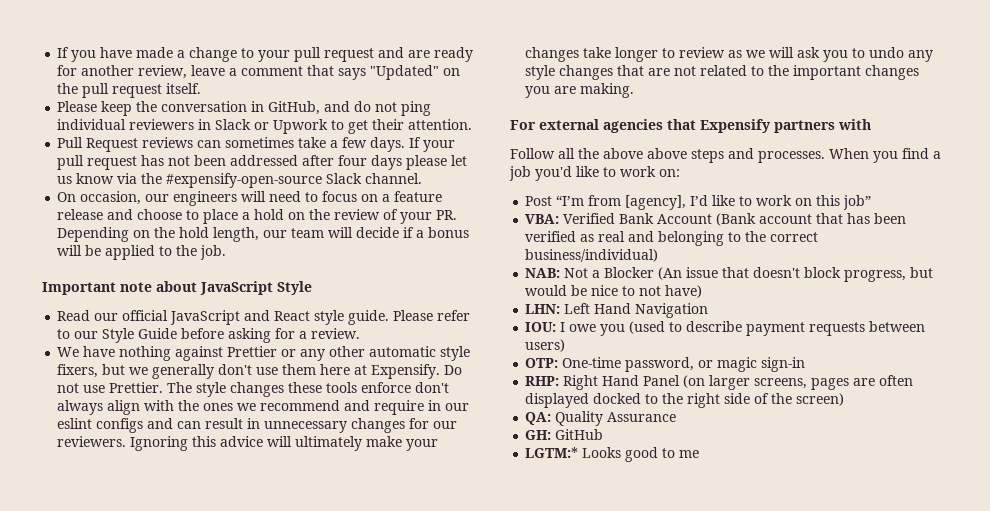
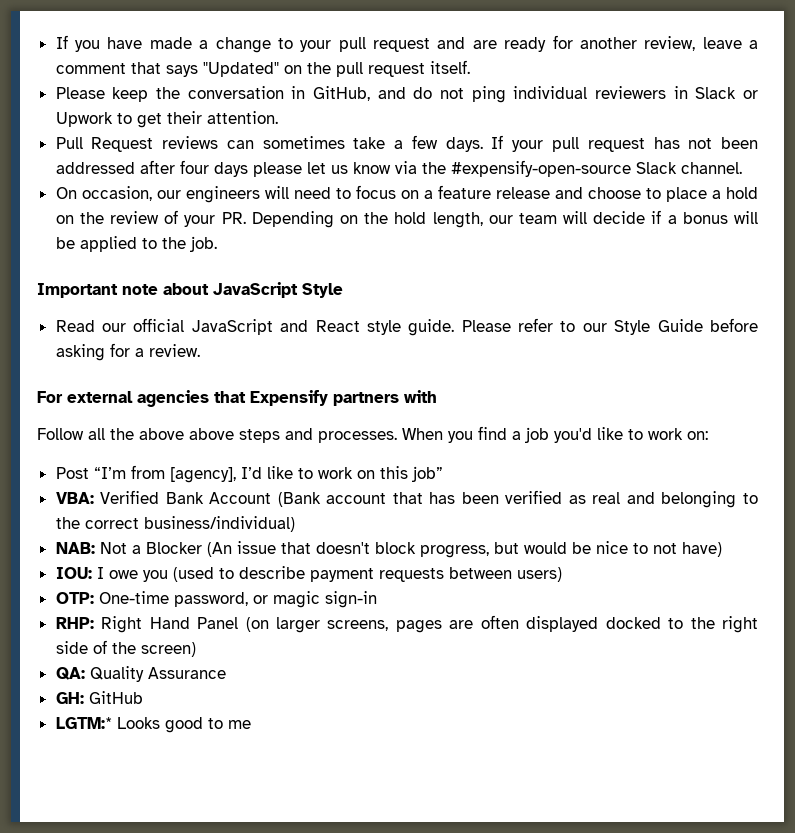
[57,346,471,361] [57,364,463,379] [57,382,450,397] [57,400,470,415] [57,418,458,433] [57,436,439,451] [525,47,934,62] [525,65,920,80] [525,83,635,98] // We have nothing against Prettier or any other automatic style fixers, but we generally don't use them here at Expensify. Do not use Prettier. The style changes these tools enforce don't always align with the ones we recommend and require in our eslint configs and can result in unnecessary changes for our reviewers. Ignoring this advice will ultimately make your changes take longer to review as we will ask you to undo any style changes that are not related to the important changes you are making. -> (200, 350) none
[525,303,709,318] // LHN: Left Hand Navigation -> (722, 549) none

